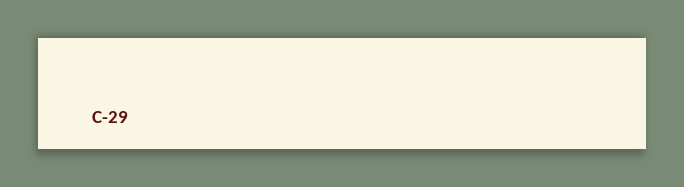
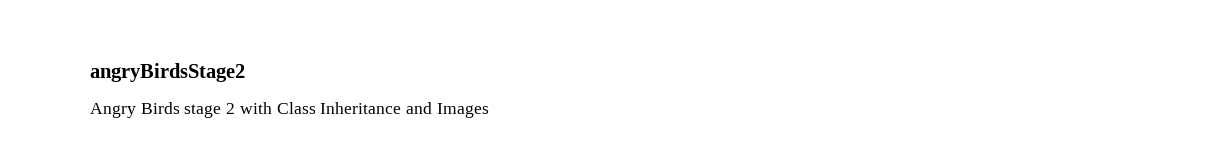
[92,111,128,123] C-29 -> [90,63,245,82] [90,102,489,118] angryBirdsStage2 // Angry Birds stage 2 with Class Inheritance and Images

